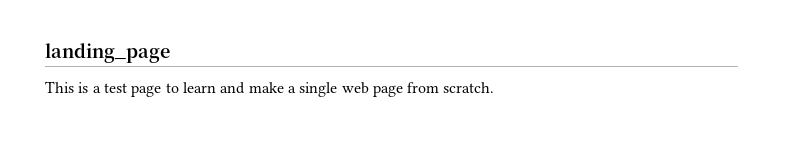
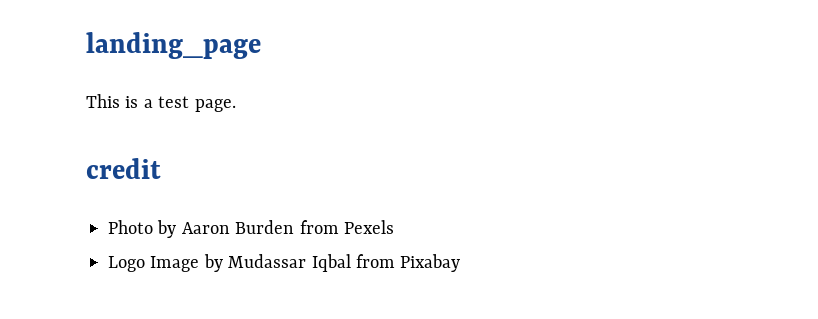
[131,82,495,97] page to learn and make a single web page from scratch. -> [194,99,236,112] [86,158,161,179] [108,220,394,238] [108,254,461,272] page. // credit // Photo by Aaron Burden from Pexels // Logo Image by Mudassar Iqbal from Pixabay

